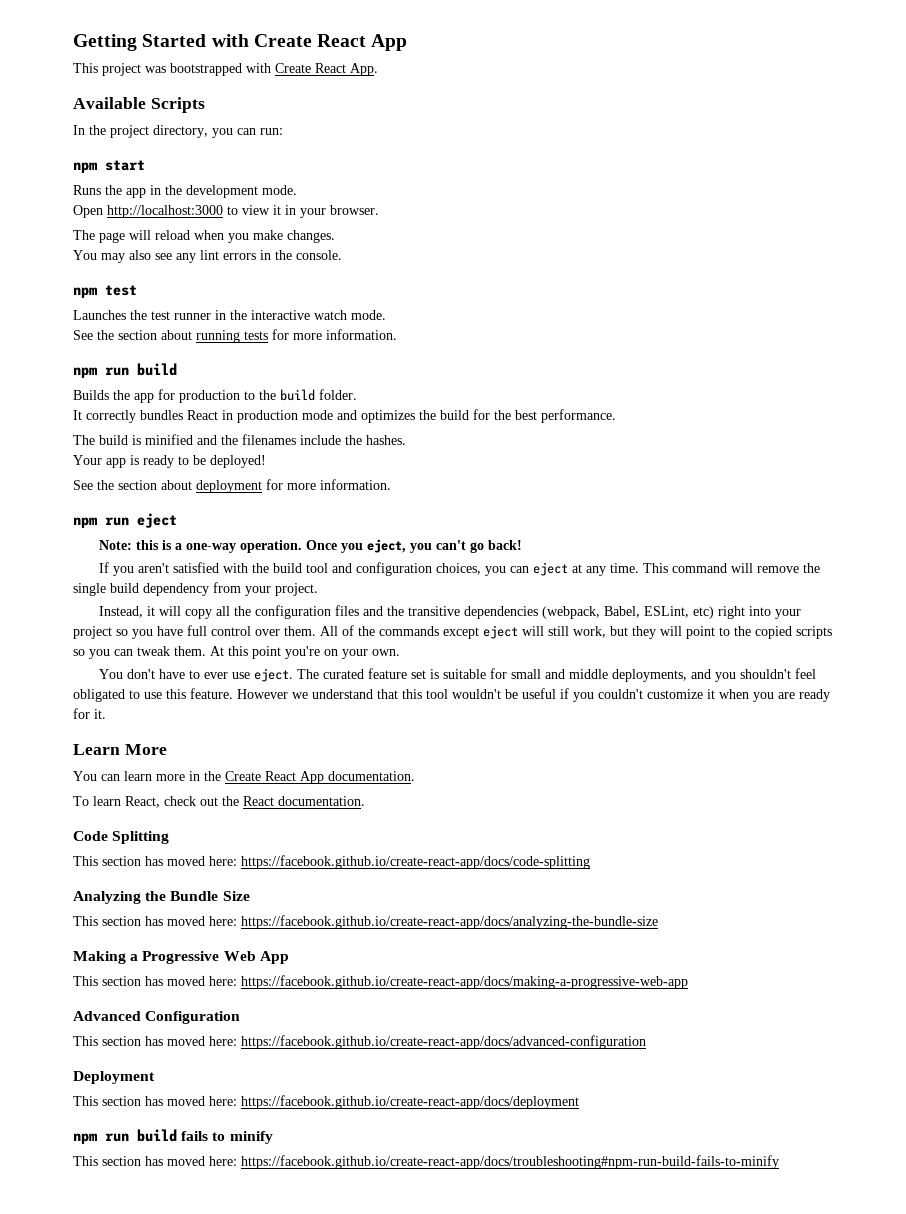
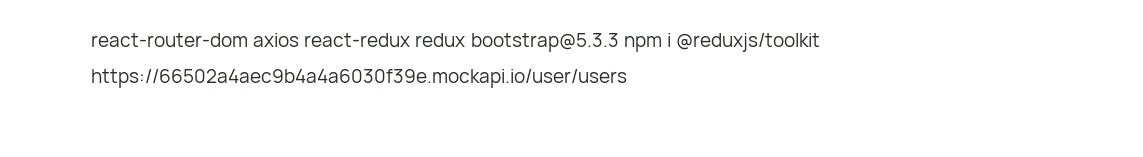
[73,34,408,51] [73,63,378,76] [73,97,205,113] [73,125,283,138] [73,160,145,173] [73,185,297,198] [73,205,379,218] [73,230,335,243] [73,250,342,263] [73,285,137,298] [73,310,386,320] [73,329,397,343] [73,363,177,378] [73,389,357,403] [73,409,616,423] [73,434,406,445] [73,455,266,468] [73,479,391,493] [73,513,177,528] [98,539,522,553] [98,562,820,576] [73,582,318,596] [98,605,801,619] [73,625,832,639] [73,646,400,659] [98,668,816,682] [73,688,830,702] [73,708,106,719] [73,744,167,755] [73,771,415,784] [73,796,365,808] [73,831,170,844] [73,855,590,869] [73,891,250,904] [73,915,658,929] [73,951,289,964] [73,975,688,989] [73,1011,241,1024] [73,1035,646,1049] [73,1071,155,1084] [73,1095,579,1109] [73,1129,273,1144] [73,1155,779,1169] Getting Started with Create React App // This project was bootstrapped with Create React App. // Available Scripts // In the project directory, you can run: // npm start // Runs the app in the development mode. // Open http://localhost:3000 to view it in your browser. // The page will reload when you make changes. // You may also see any lint errors in the console. // npm test // Launches the test runner in the interactive watch mode. // See the section about running tests for more information. // npm run build // Builds the app for production to the build folder. // It correctly bundles React in production mode and optimizes the build for the best performance. // The build is minified and the filenames include the hashes. // Your app is ready to be deployed! // See the section about deployment for more information. // npm run eject // Note: this is a one-way operation. Once you eject, you can't go back! // If you aren't satisfied with the build tool and configuration choices, you can eject at any time. This command will remove the single build dependency from your project. // Instead, it will copy all the configuration files and the transitive dependencies (webpack, Babel, ESLint, etc) right into your project so you have full control over them. All of the commands except eject will still work, but they will point to the copied scripts so you can tweak them. At this point you're on your own. // You don't have to ever use eject. The curated feature set is suitable for small and middle deployments, and you shouldn't feel obligated to use this feature. However we understand that this tool wouldn't be useful if you couldn't customize it when you are ready for it. // Learn More // You can learn more in the Create React App documentation. // To learn React, check out the React documentation. // Code Splitting // This section has moved here: https://facebook.github.io/create-react-app/docs/code-splitting // Analyzing the Bundle Size // This section has moved here: https://facebook.github.io/create-react-app/docs/analyzing-the-bundle-size // Making a Progressive Web App // This section has moved here: https://facebook.github.io/create-react-app/docs/making-a-progressive-web-app // Advanced Configuration // This section has moved here: https://facebook.github.io/create-react-app/docs/advanced-configuration // Deployment // This section has moved here: https://facebook.github.io/create-react-app/docs/deployment // npm run build fails to minify // This section has moved here: https://facebook.github.io/create-react-app/docs/troubleshooting#npm-run-build-fails-to-minify -> [91,33,820,52] [91,69,627,88] react-router-dom axios react-redux redux bootstrap@5.3.3 npm i @reduxjs/toolkit // https://66502a4aec9b4a4a6030f39e.mockapi.io/user/users

